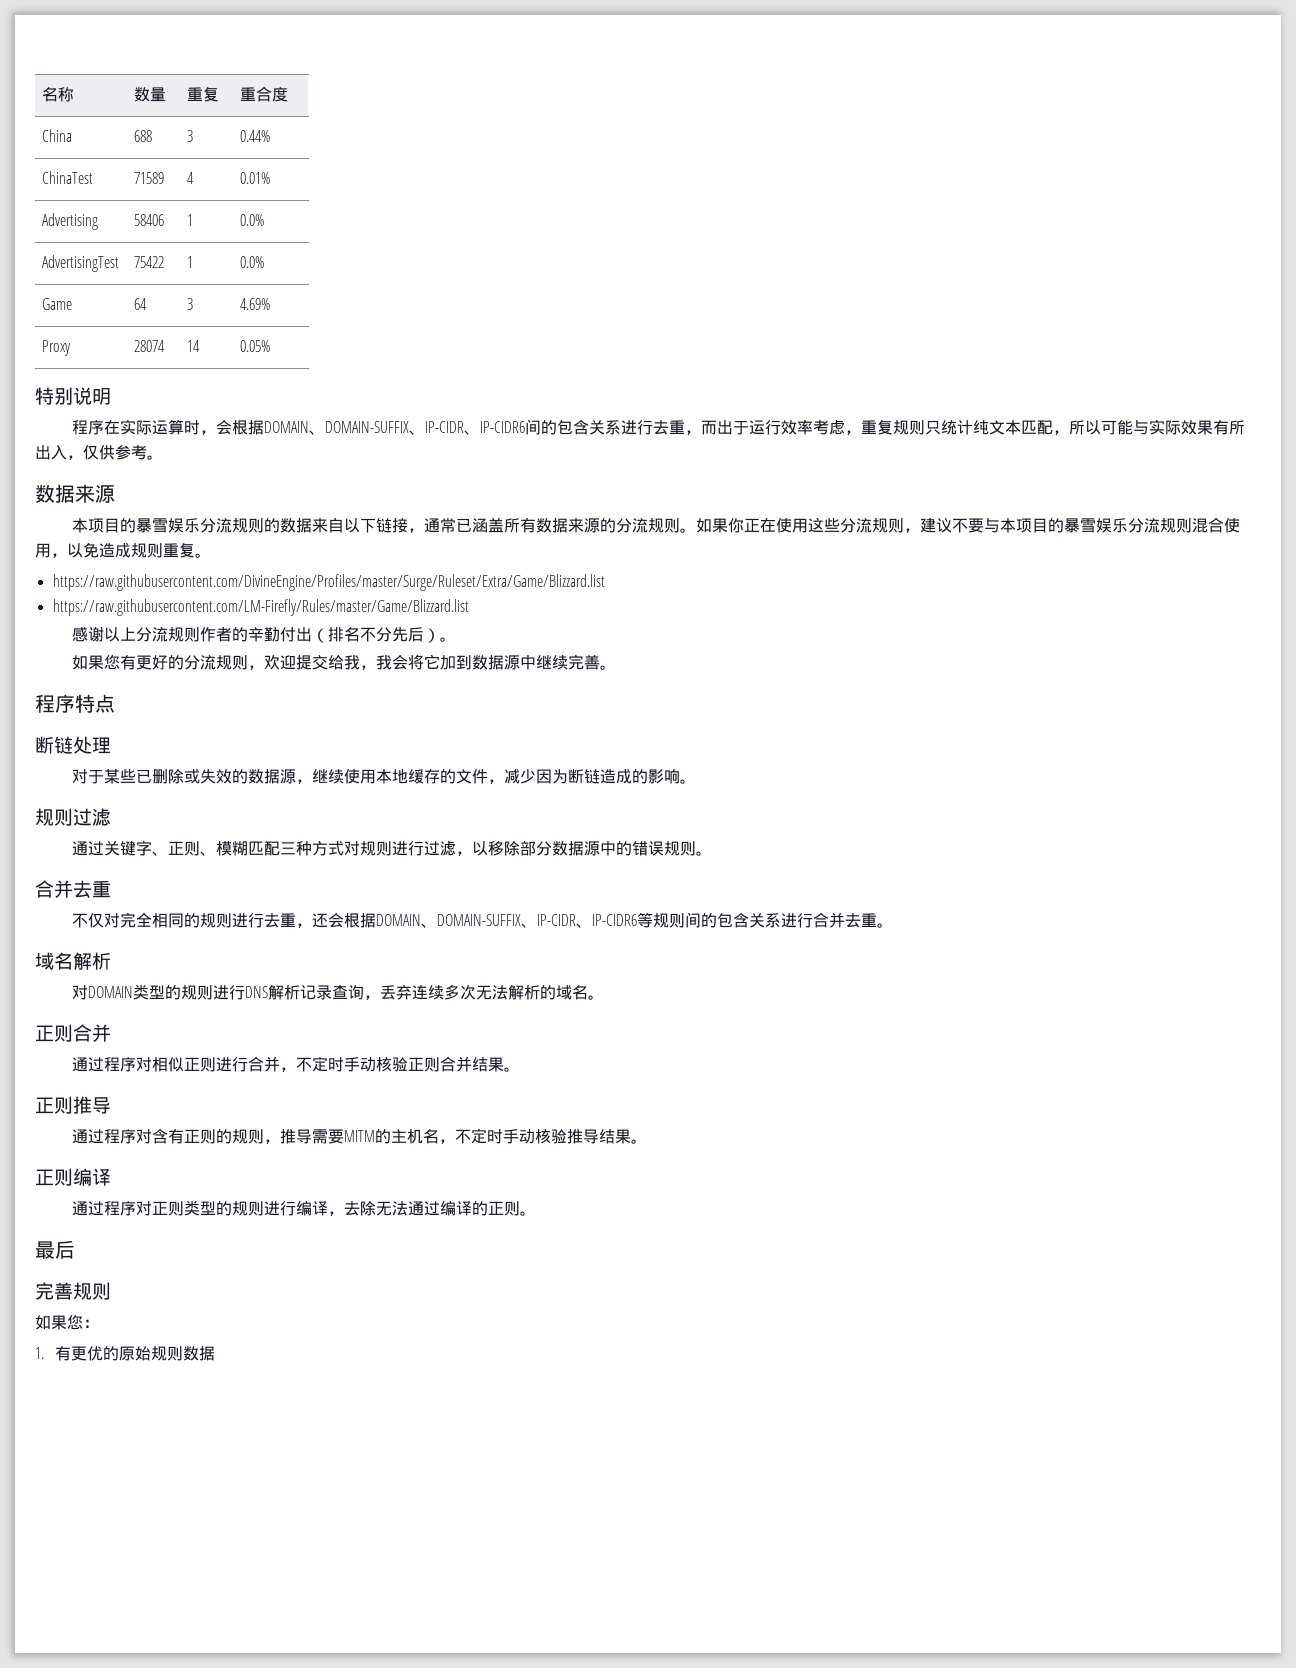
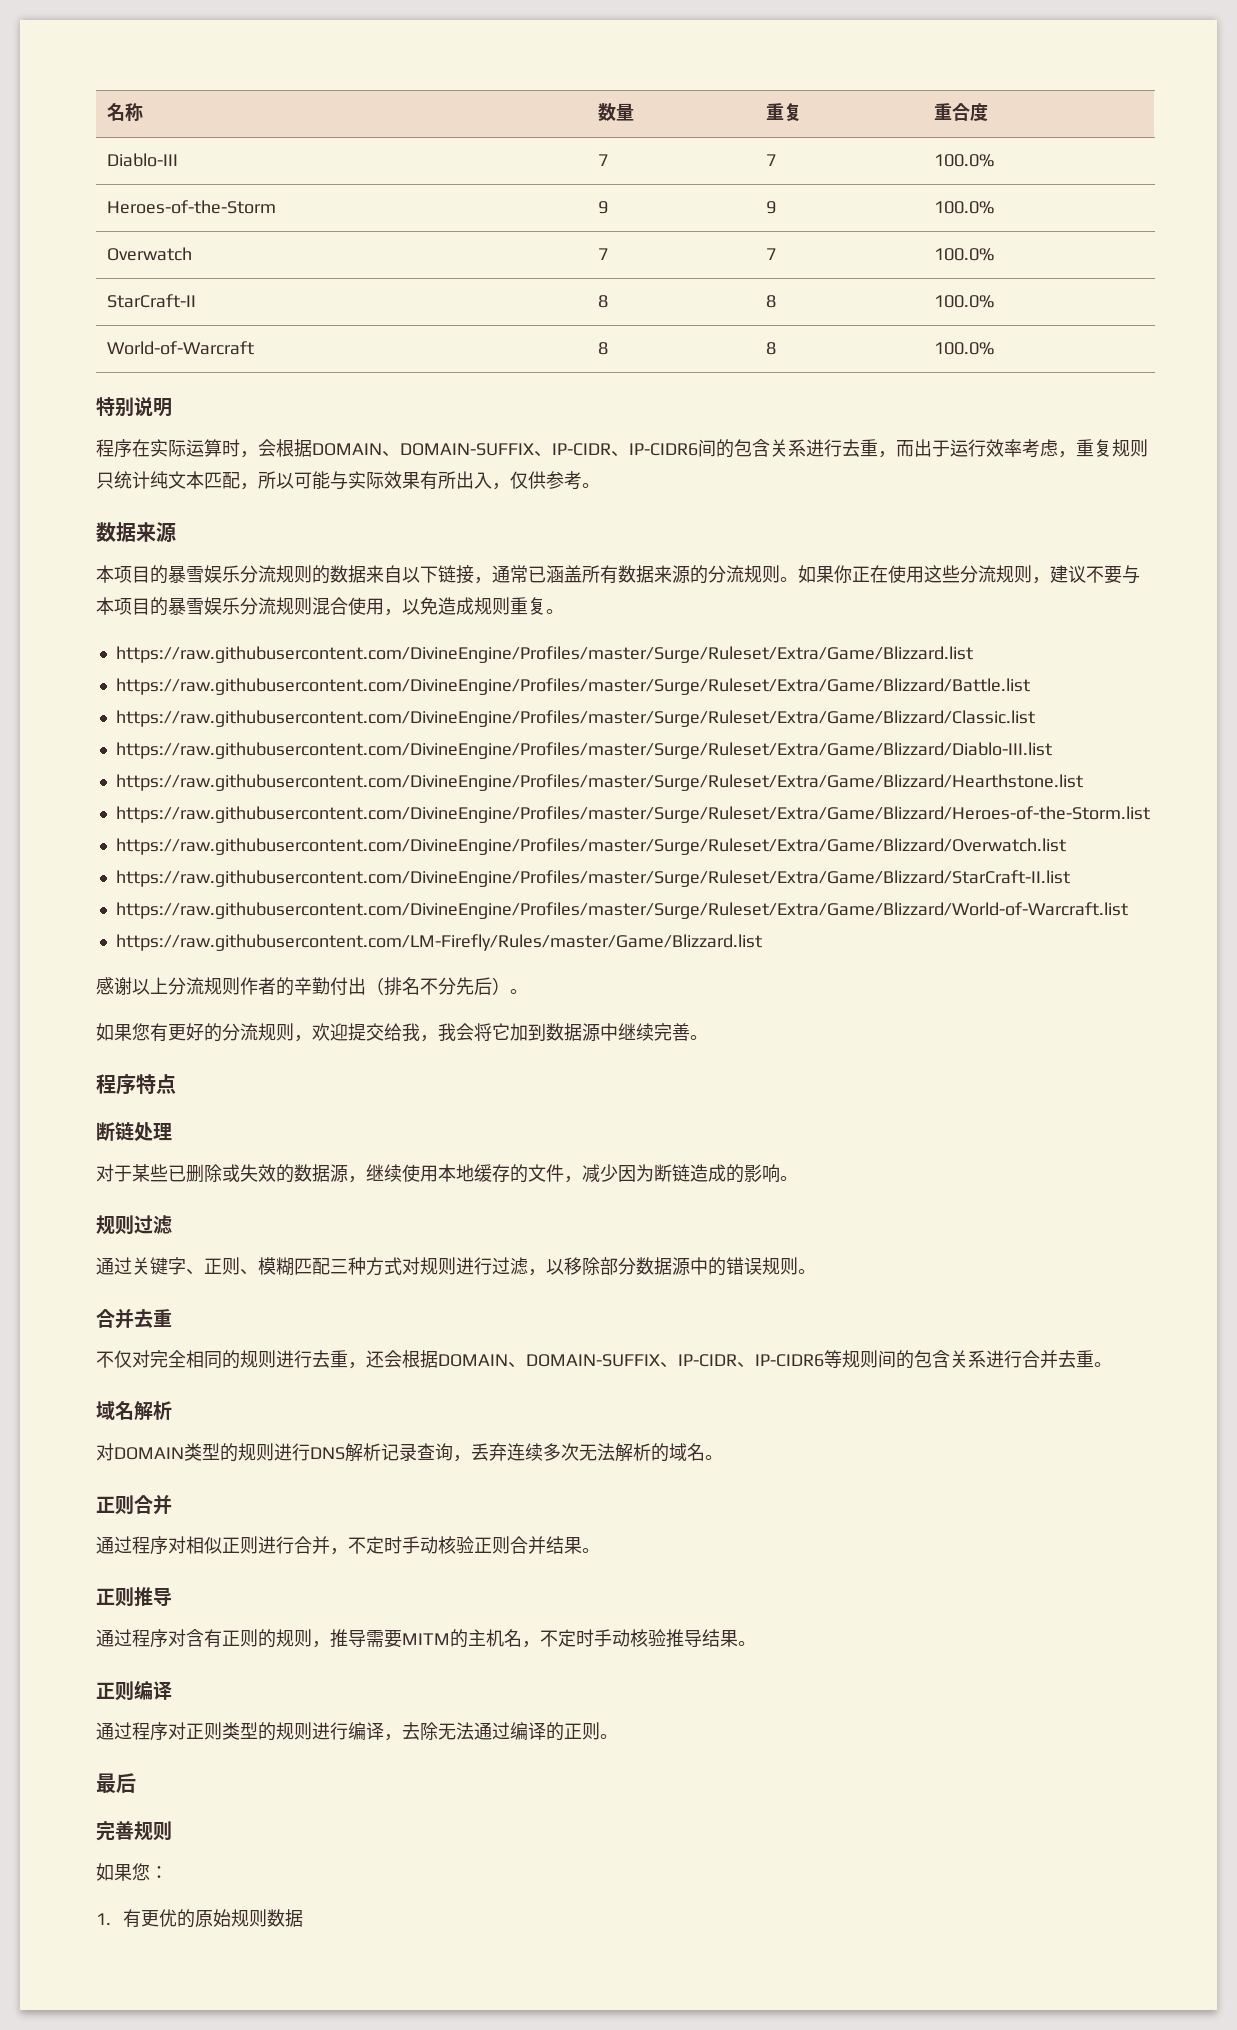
[42,129,73,142] [134,130,153,142] [187,130,194,142] [240,130,271,142] [42,171,94,184] [134,172,165,184] [187,172,195,184] [240,172,271,184] [42,213,99,230] [134,214,165,226] [187,214,194,226] [240,214,265,226] [42,255,120,272] [134,256,165,268] [187,256,194,268] [240,256,265,268] [42,298,73,310] [134,298,148,310] [187,298,194,310] [240,298,271,310] [42,340,72,356] [134,340,166,352] [187,340,201,352] [240,340,271,352] China | 688 | 3 | 0.44% // ChinaTest | 71589 | 4 | 0.01% // Advertising | 58406 | 1 | 0.0% // AdvertisingTest | 75422 | 1 | 0.0% // Game | 64 | 3 | 4.69% // Proxy | 28074 | 14 | 0.05% -> [107,153,179,167] [598,154,609,166] [766,154,777,166] [934,154,995,167] [107,200,277,214] [598,201,609,214] [766,201,777,214] [934,201,995,214] [107,247,193,261] [598,248,609,260] [766,248,777,260] [934,248,995,261] [107,294,197,308] [598,295,609,308] [766,295,777,308] [934,295,995,308] [107,341,255,355] [598,342,609,355] [766,342,777,355] [934,342,995,355] Diablo-III | 7 | 7 | 100.0% // Heroes-of-the-Storm | 9 | 9 | 100.0% // Overwatch | 7 | 7 | 100.0% // StarCraft-II | 8 | 8 | 100.0% // World-of-Warcraft | 8 | 8 | 100.0%
(605, 582) none -> [115,678,1030,695] [115,710,1035,727] [115,742,1052,759] [115,774,1083,791] [115,806,1150,823] [115,838,1066,855] [115,870,1070,887] [115,902,1128,919] // https://raw.githubusercontent.com/DivineEngine/Profiles/master/Surge/Ruleset/Extra/Game/Blizzard/Battle.list // https://raw.githubusercontent.com/DivineEngine/Profiles/master/Surge/Ruleset/Extra/Game/Blizzard/Classic.list // https://raw.githubusercontent.com/DivineEngine/Profiles/master/Surge/Ruleset/Extra/Game/Blizzard/Diablo-III.list // https://raw.githubusercontent.com/DivineEngine/Profiles/master/Surge/Ruleset/Extra/Game/Blizzard/Hearthstone.list // https://raw.githubusercontent.com/DivineEngine/Profiles/master/Surge/Ruleset/Extra/Game/Blizzard/Heroes-of-the-Storm.list // https://raw.githubusercontent.com/DivineEngine/Profiles/master/Surge/Ruleset/Extra/Game/Blizzard/Overwatch.list // https://raw.githubusercontent.com/DivineEngine/Profiles/master/Surge/Ruleset/Extra/Game/Blizzard/StarCraft-II.list // https://raw.githubusercontent.com/DivineEngine/Profiles/master/Surge/Ruleset/Extra/Game/Blizzard/World-of-Warcraft.list

